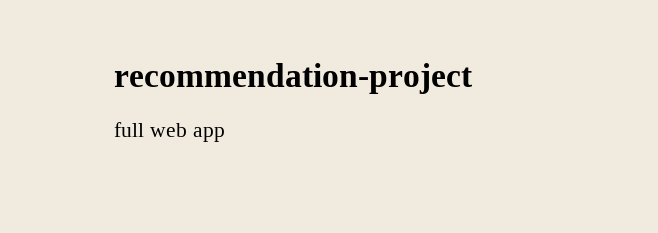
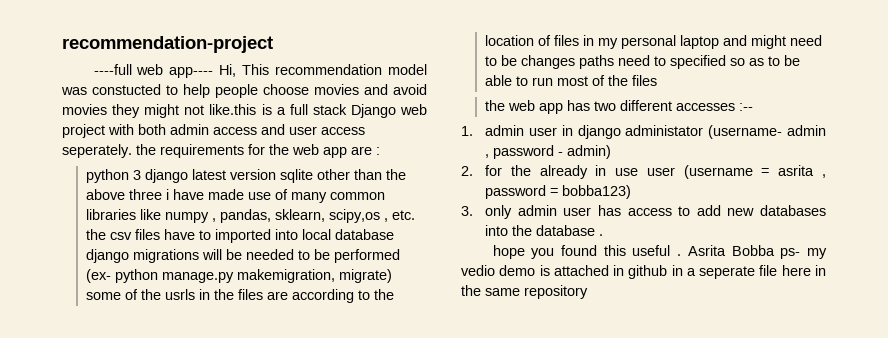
[114,122,225,142] full web app -> [93,64,427,78] [61,84,427,98] [62,104,427,118] [62,124,365,138] [62,144,380,158] [86,169,407,183] [86,189,386,203] [86,209,416,223] [86,229,395,243] [86,249,401,263] [86,269,393,283] [86,289,395,303] [485,35,823,49] [485,55,801,69] [485,75,658,86] [485,100,754,114] [461,125,826,139] [485,145,612,159] [461,165,826,179] [485,185,632,199] [461,205,826,219] [485,225,604,236] [492,245,827,259] [461,265,826,279] [461,285,588,299] ----full web app---- Hi, This recommendation model was constucted to help people choose movies and avoid movies they might not like.this is a full stack Django web project with both admin access and user access seperately. the requirements for the web app are : // python 3 django latest version sqlite other than the above three i have made use of many common libraries like numpy , pandas, sklearn, scipy,os , etc. the csv files have to imported into local database django migrations will be needed to be performed (ex- python manage.py makemigration, migrate) some of the usrls in the files are according to the location of files in my personal laptop and might need to be changes paths need to specified so as to be able to run most of the files // the web app has two different accesses :-- // 1. admin user in django administator (username- admin , password - admin) // 2. for the already in use user (username = asrita , password = bobba123) // 3. only admin user has access to add new databases into the database . // hope you found this useful . Asrita Bobba ps- my vedio demo is attached in github in a seperate file here in the same repository

